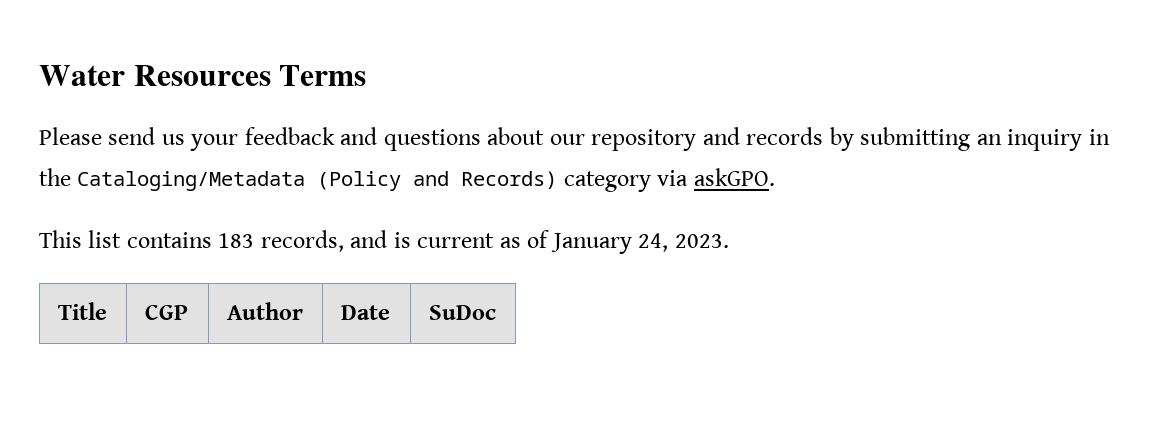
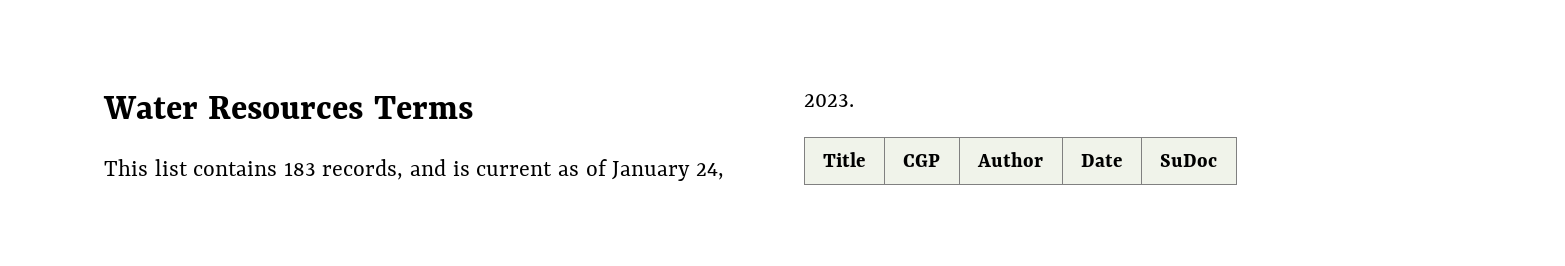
[39,127,1110,151] [39,168,775,192] // Please send us your feedback and questions about our repository and records by submitting an inquiry in the Cataloging/Metadata (Policy and Records) category via askGPO. -> (473, 107) none

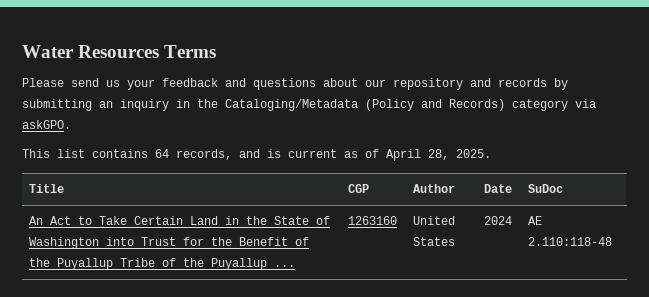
(473, 107) none -> [22,78,568,90] [22,99,596,111] [22,120,71,129] // Please send us your feedback and questions about our repository and records by submitting an inquiry in the Cataloging/Metadata (Policy and Records) category via askGPO.
[283,162,316,176] 183 -> [155,149,169,158] 64
[612,161,724,181] [804,94,854,107] January 24, 2023. -> [386,149,491,161] April 28, 2025.
(1217, 160) none -> [29,216,331,225] [29,237,310,249] [29,258,296,270] [348,216,398,225] [413,216,456,225] [413,237,456,246] [484,216,513,225] [528,216,543,225] [528,237,613,246] // An Act to Take Certain Land in the State of Washington into Trust for the Benefit of the Puyallup Tribe of the Puyallup ... | 1263160 | United States | 2024 | AE 2.110:118-48

